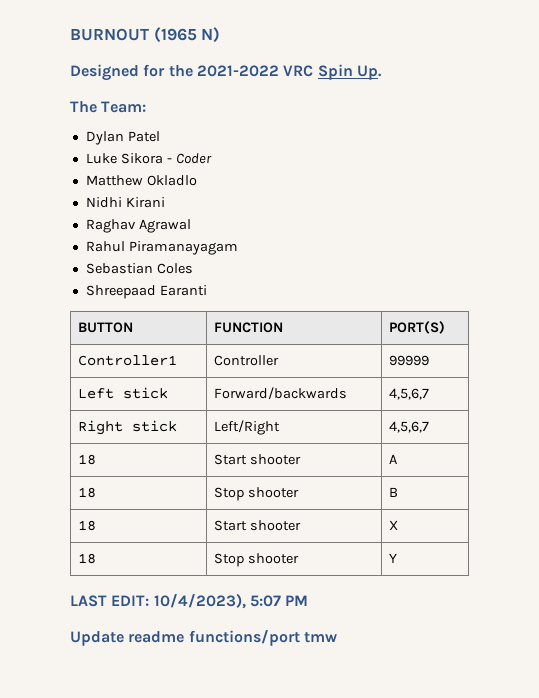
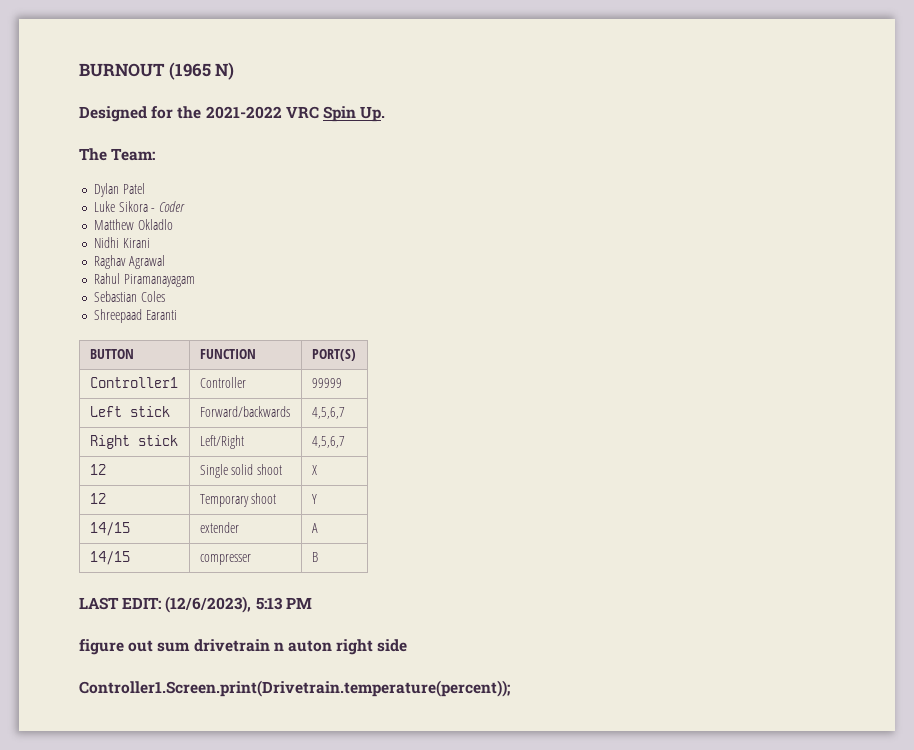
[78,454,97,465] [214,454,302,465] [389,454,398,464] [78,487,97,498] [214,487,300,501] [389,487,399,497] [78,520,97,531] [214,520,302,531] [389,520,399,530] [78,553,97,564] [214,553,300,567] [389,553,398,563] 18 | Start shooter | A // 18 | Stop shooter | B // 18 | Start shooter | X // 18 | Stop shooter | Y -> [89,464,106,475] [199,464,282,478] [311,465,317,475] [89,493,106,504] [199,493,277,507] [311,494,317,504] [89,522,130,536] [199,522,239,533] [311,523,318,533] [89,551,130,565] [199,554,251,565] [311,552,318,562] 12 | Single solid shoot | X // 12 | Temporary shoot | Y // 14/15 | extender | A // 14/15 | compresser | B
[153,593,281,609] 10/4/2023), 5:07 -> [165,596,283,613] (12/6/2023), 5:13
[70,630,337,646] Update readme functions/port tmw -> [79,639,408,655] [79,680,510,697] figure out sum drivetrain n auton right side // Controller1.Screen.print(Drivetrain.temperature(percent));

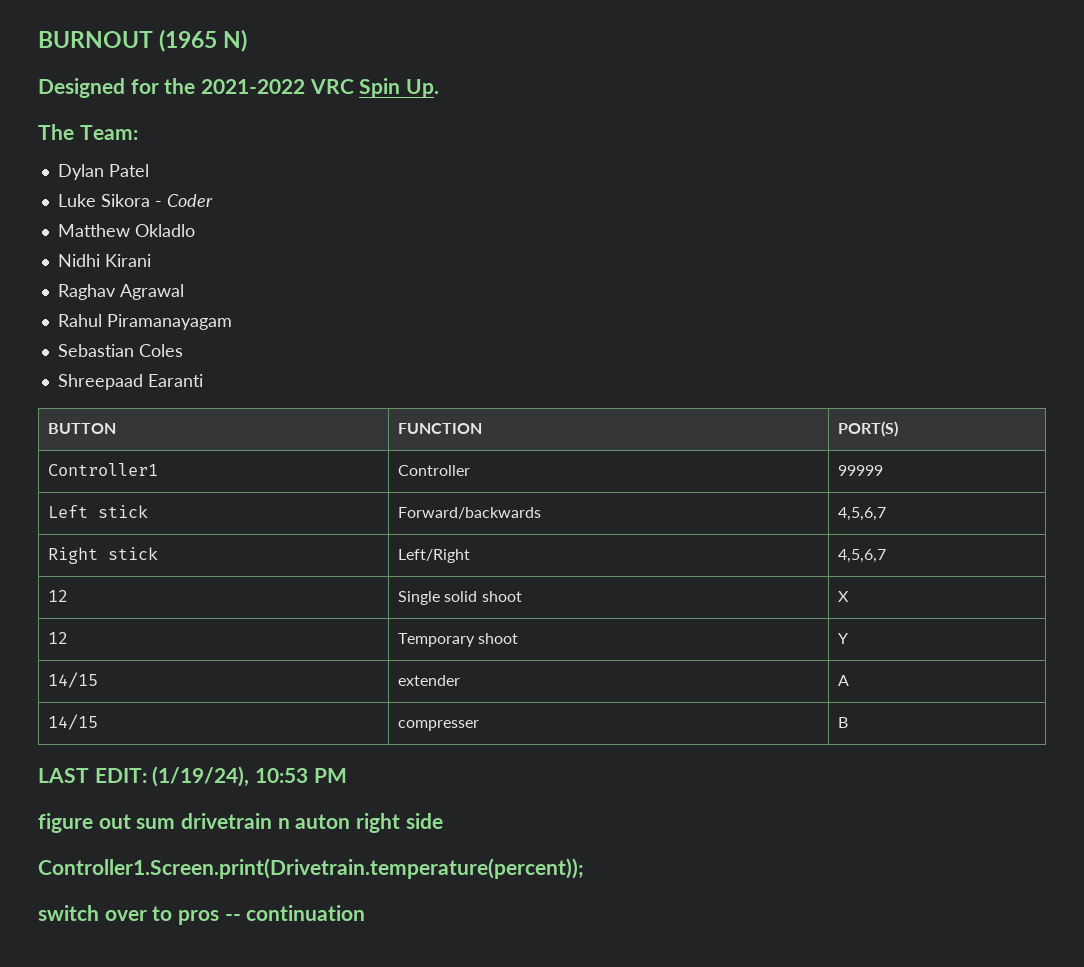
[165,596,283,613] (12/6/2023), 5:13 -> [152,766,309,787] (1/19/24), 10:53
(510, 688) none -> [38,905,366,925] // switch over to pros -- continuation

